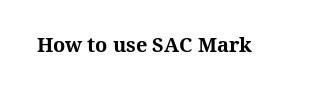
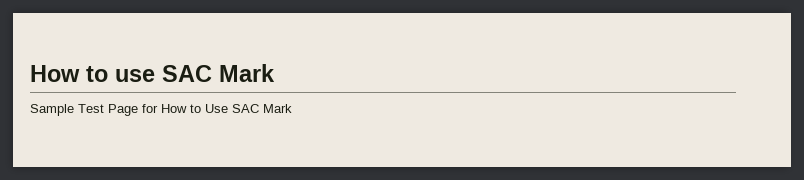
(252, 44) none -> [30,104,292,116] // Sample Test Page for How to Use SAC Mark

